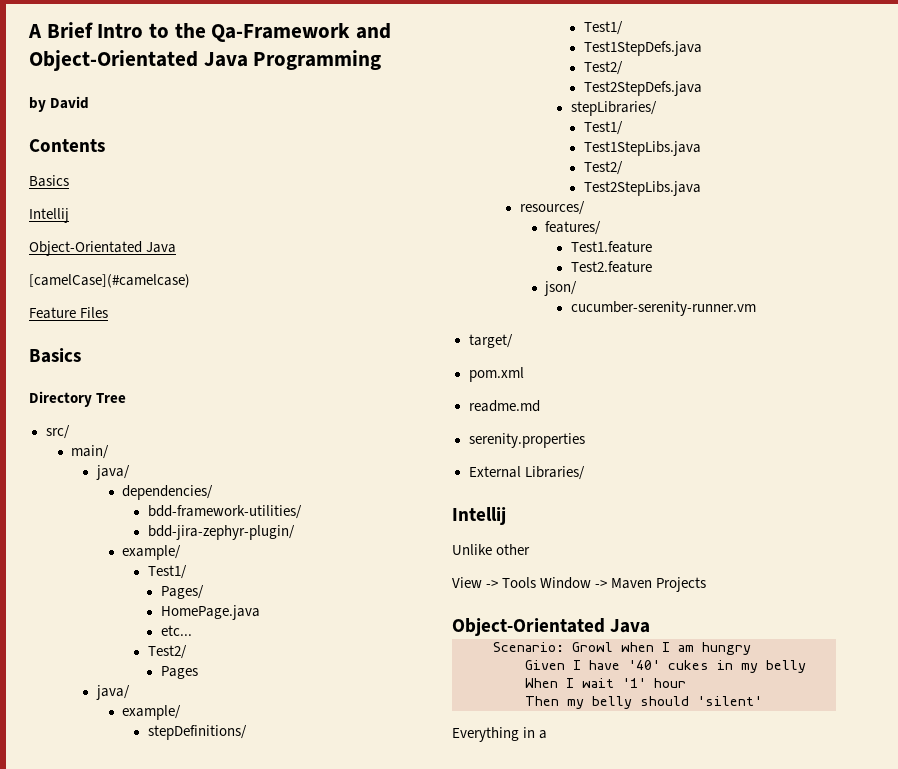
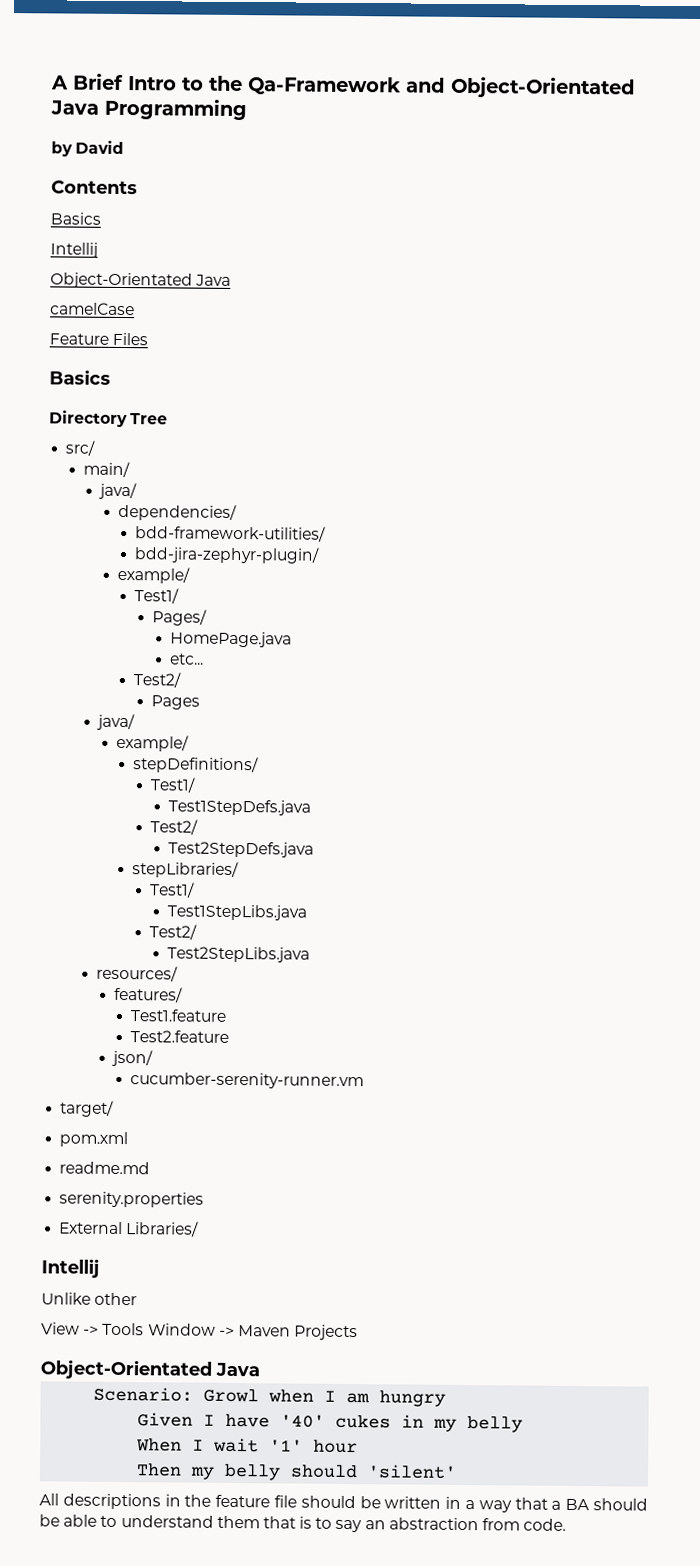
[29,274,190,288] [camelCase](#camelcase) -> [50,302,135,316] camelCase
[452,727,548,742] Everything in a -> [39,1493,648,1513] [39,1514,567,1533] All descriptions in the feature file should be written in a way that a BA should be able to understand them that is to say an abstraction from code.

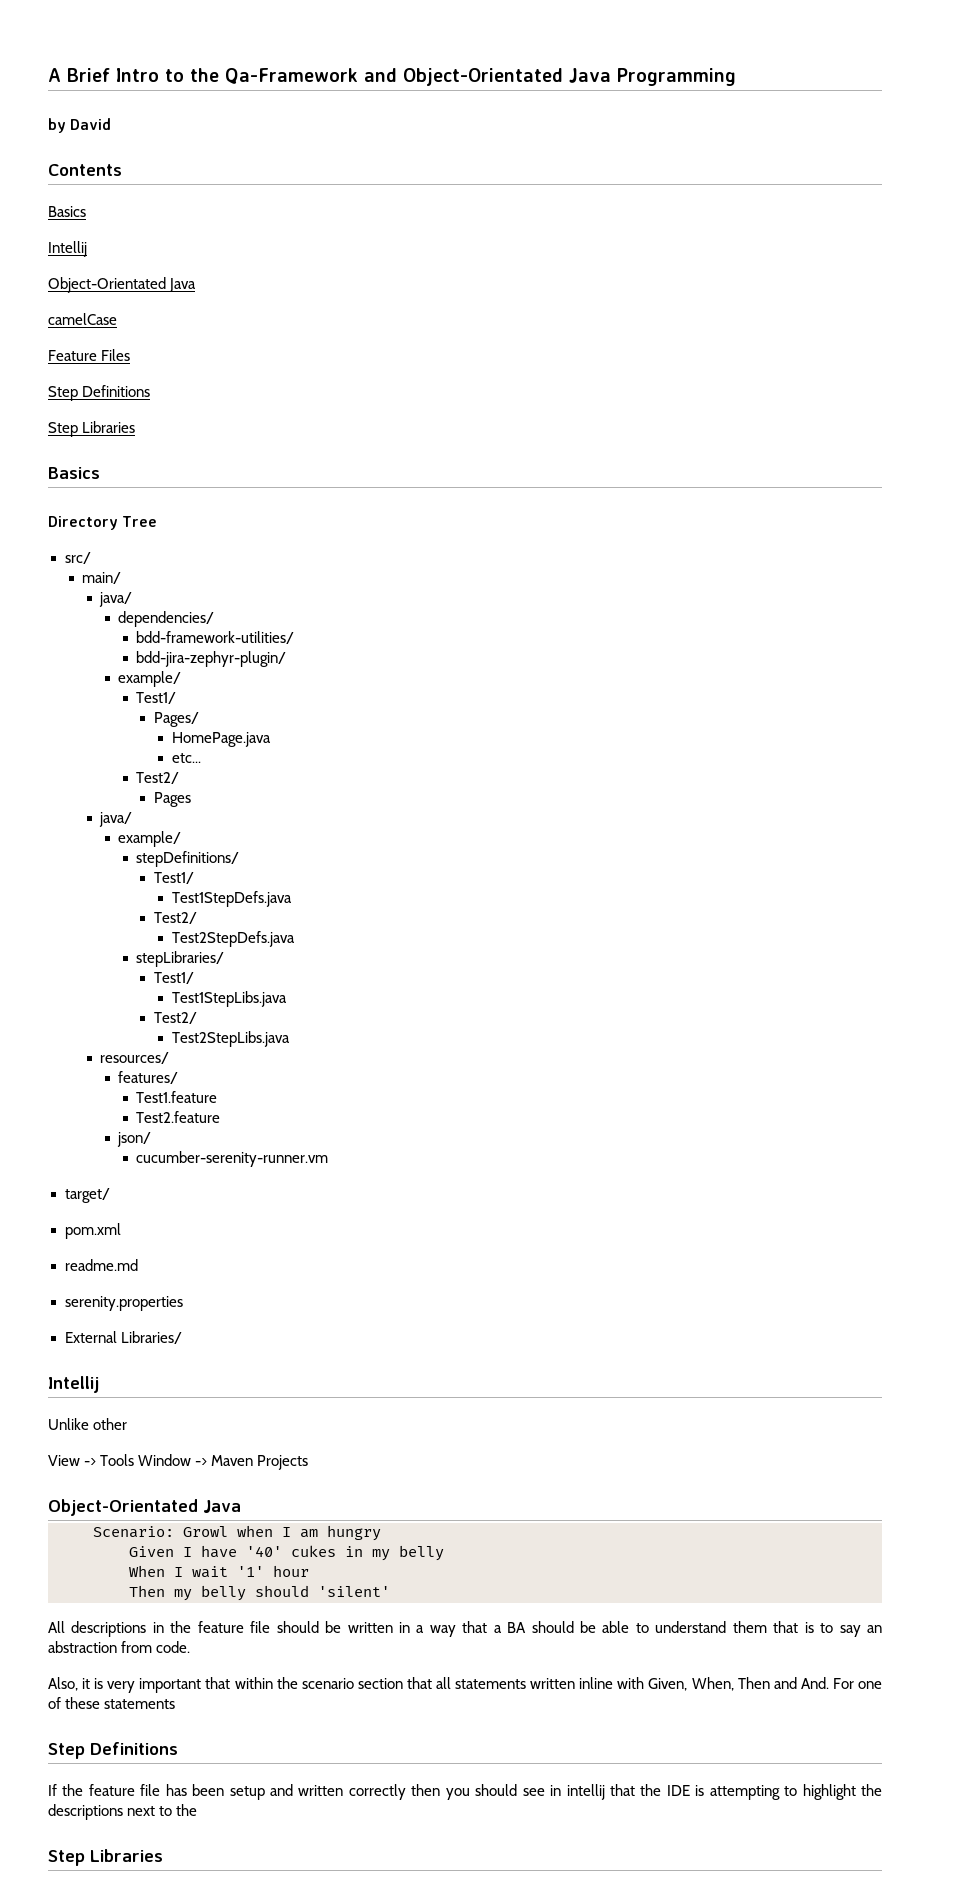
(149, 339) none -> [48,385,151,401] [48,421,136,437] // Step Definitions // Step Libraries
(567, 1524) none -> [48,1677,883,1693] [48,1697,176,1709] [48,1742,178,1759] [48,1784,882,1800] [48,1804,198,1820] [48,1849,163,1866] // Also, it is very important that within the scenario section that all statements written inline with Given, When, Then and And. For one of these statements // Step Definitions // If the feature file has been setup and written correctly then you should see in intellij that the IDE is attempting to highlight the descriptions next to the // Step Libraries

